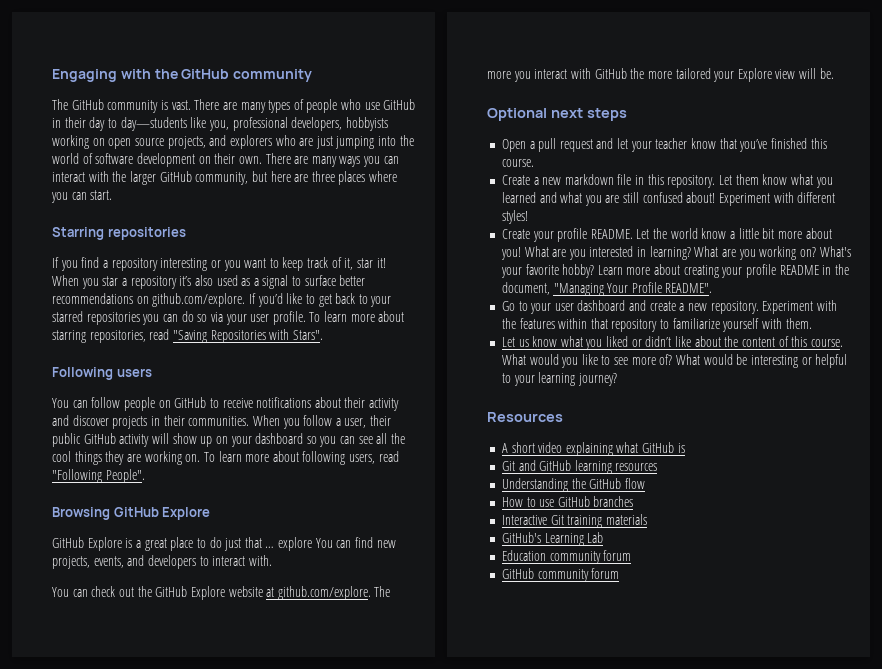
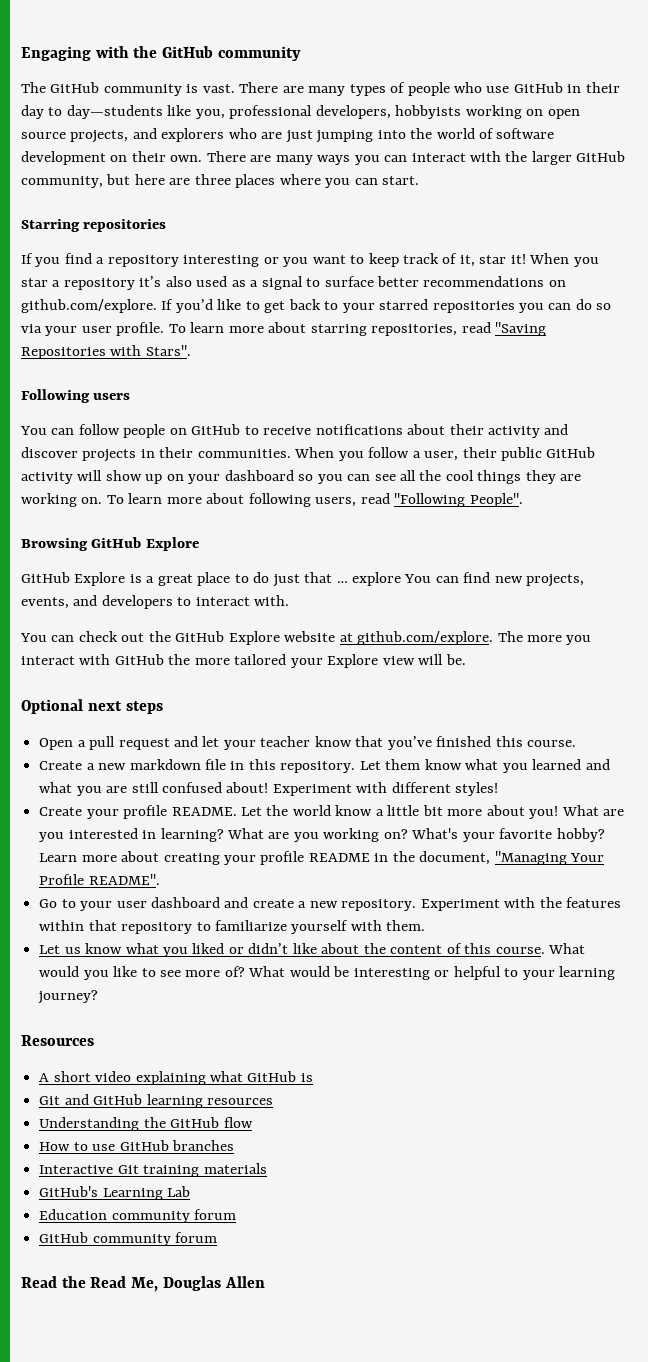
(620, 573) none -> [21,1276,265,1292] // Read the Read Me, Douglas Allen

